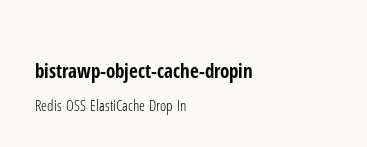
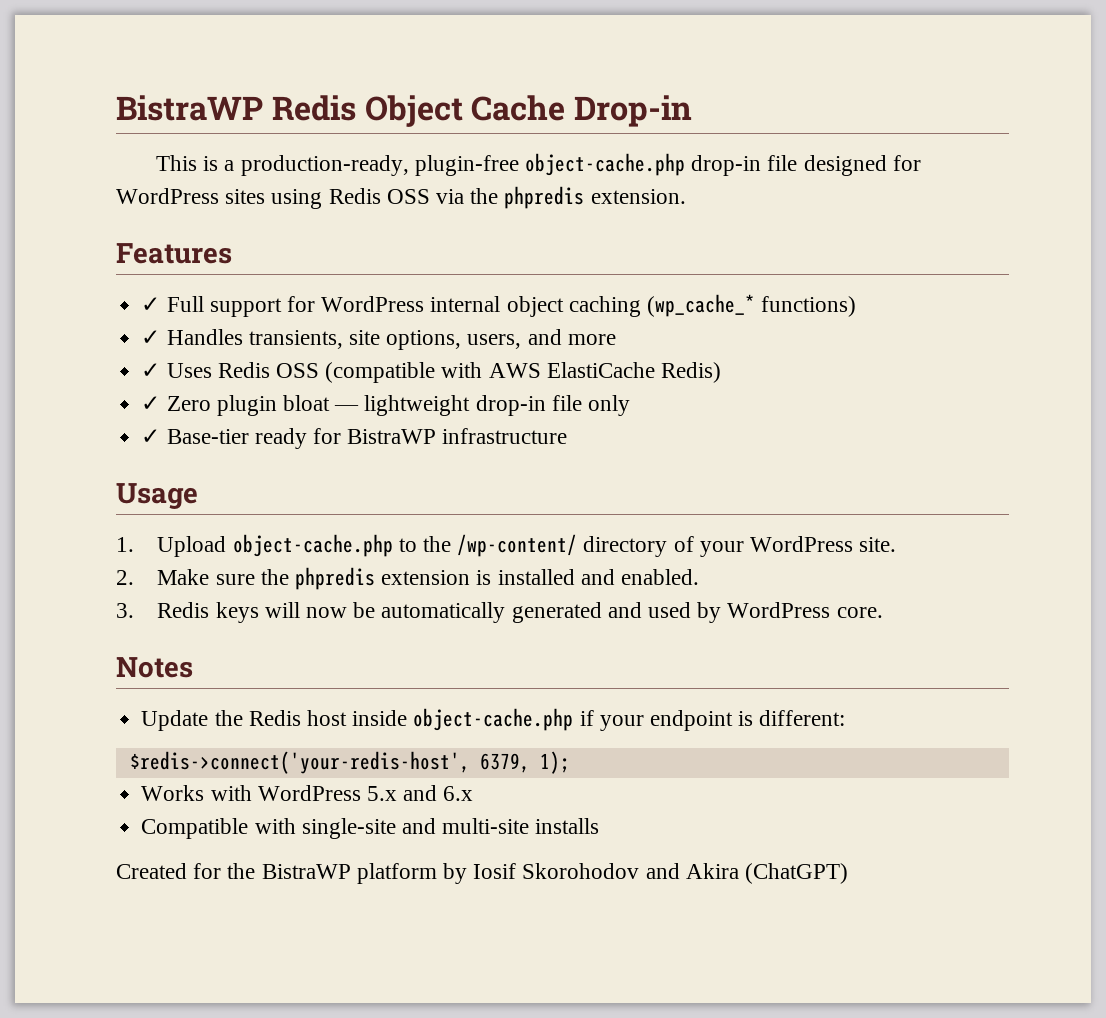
[35,63,253,83] [35,99,187,115] bistrawp-object-cache-dropin // Redis OSS ElastiCache Drop In -> [116,95,693,127] [155,153,921,176] [116,186,686,209] [116,243,232,264] [141,294,857,317] [141,329,616,350] [141,362,721,383] [141,395,630,416] [141,428,568,449] [116,483,198,509] [116,534,897,557] [116,567,699,590] [116,602,883,623] [116,657,193,678] [141,708,846,731] [129,751,570,774] [141,785,474,801] [141,818,600,839] [116,863,849,884] BistraWP Redis Object Cache Drop-in // This is a production-ready, plugin-free object-cache.php drop-in file designed for WordPress sites using Redis OSS via the phpredis extension. // Features // ✓ Full support for WordPress internal object caching (wp_cache_* functions) // ✓ Handles transients, site options, users, and more // ✓ Uses Redis OSS (compatible with AWS ElastiCache Redis) // ✓ Zero plugin bloat — lightweight drop-in file only // ✓ Base-tier ready for BistraWP infrastructure // Usage // 1. Upload object-cache.php to the /wp-content/ directory of your WordPress site. // 2. Make sure the phpredis extension is installed and enabled. // 3. Redis keys will now be automatically generated and used by WordPress core. // Notes // Update the Redis host inside object-cache.php if your endpoint is different: // $redis->connect('your-redis-host', 6379, 1); // Works with WordPress 5.x and 6.x // Compatible with single-site and multi-site installs // Created for the BistraWP platform by Iosif Skorohodov and Akira (ChatGPT)

